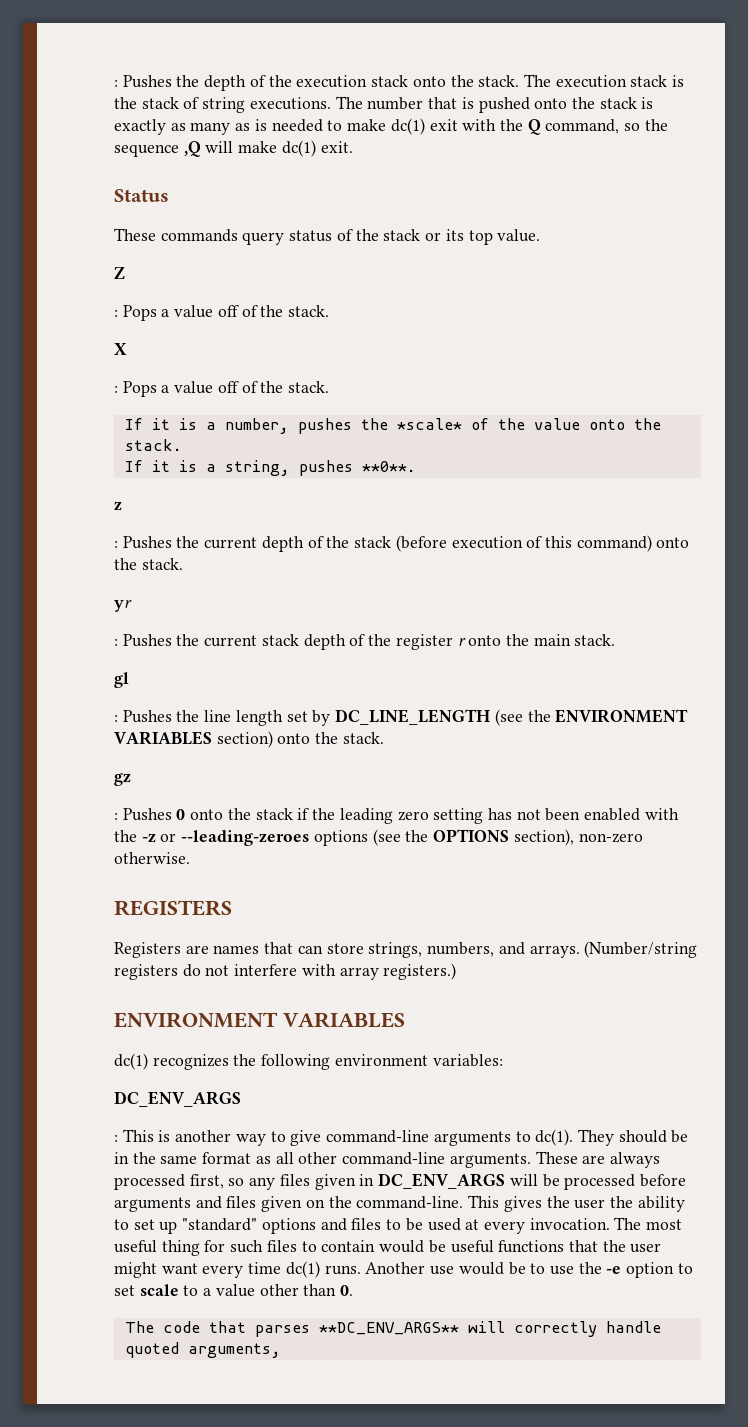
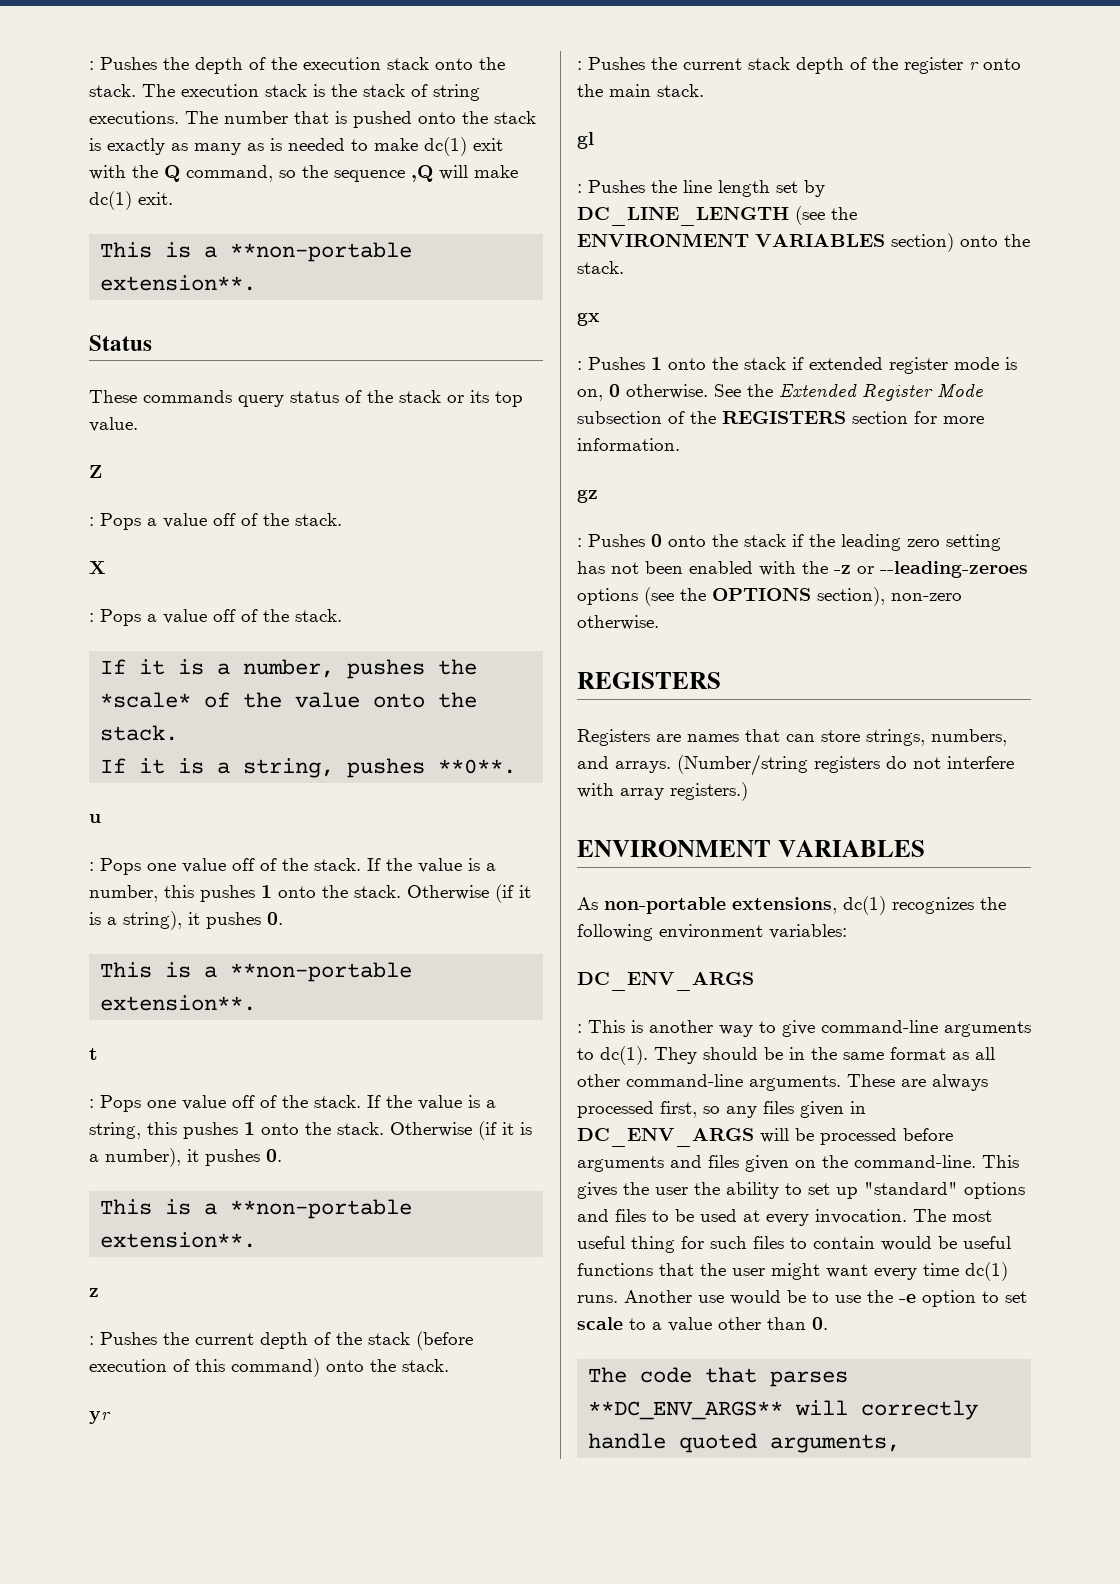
(353, 147) none -> [100,242,413,262] [100,275,257,291] // This is a **non-portable extension**.
(416, 466) none -> [89,814,101,823] [89,858,496,875] [89,884,531,903] [89,911,283,930] [100,962,413,982] [100,995,257,1011] [89,1048,98,1060] [89,1095,496,1112] [89,1121,532,1140] [89,1148,282,1167] [100,1199,413,1219] [100,1232,257,1248] // u // : Pops one value off of the stack. If the value is a number, this pushes 1 onto the stack. Otherwise (if it is a string), it pushes 0. // This is a **non-portable extension**. // t // : Pops one value off of the stack. If the value is a string, this pushes 1 onto the stack. Otherwise (if it is a number), it pushes 0. // This is a **non-portable extension**.
(384, 738) none -> [577,312,600,326] [577,357,1017,374] [577,383,983,401] [577,411,984,424] [577,438,680,451] // gx // : Pushes 1 onto the stack if extended register mode is on, 0 otherwise. See the Extended Register Mode subsection of the REGISTERS section for more information.
(405, 1020) none -> [577,897,837,914] As non-portable extensions,

